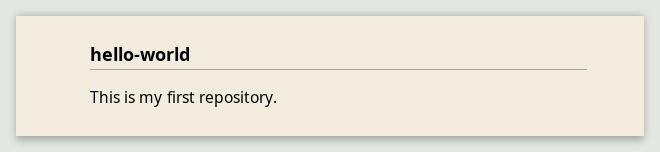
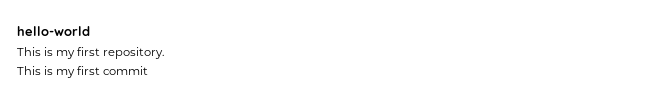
(277, 99) none -> [17,66,149,78] // This is my first commit

